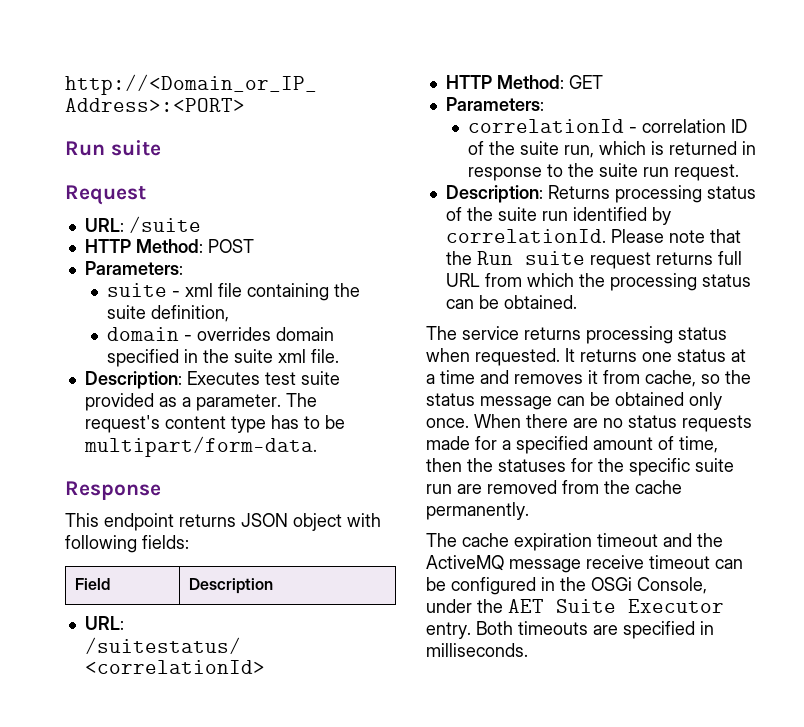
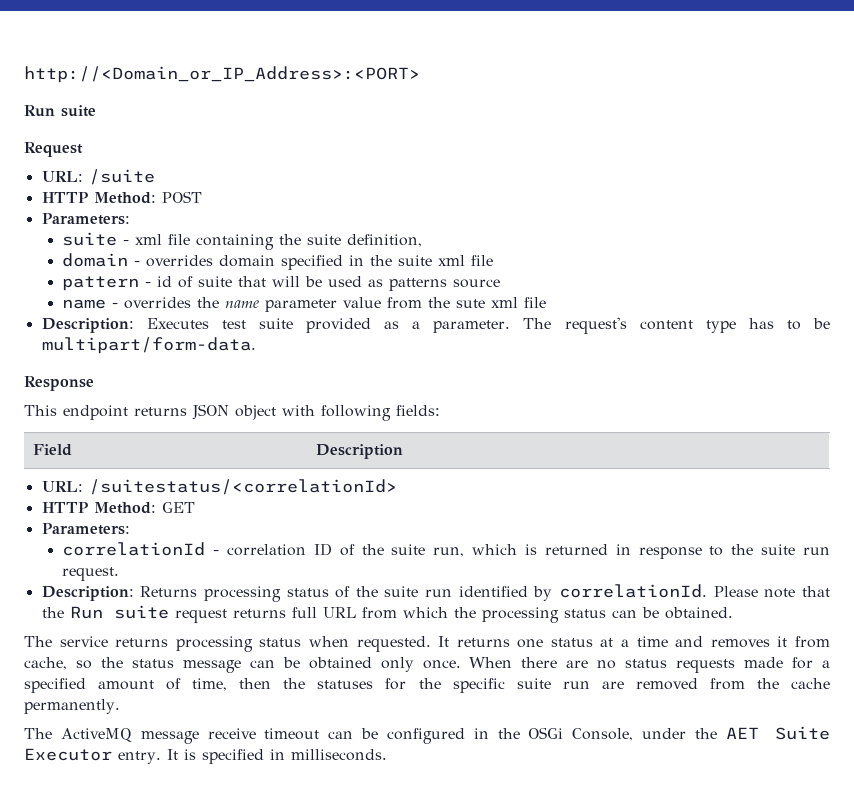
[310,349,339,363] file. -> [471,255,494,266] [62,276,501,291] [62,297,547,312] file // pattern - id of suite that will be used as patterns source // name - overrides the name parameter value from the sute xml file
[462,533,723,551] cache expiration timeout and the -> (52, 733) none
[476,621,618,635] Both timeouts are -> [166,749,196,760] It is

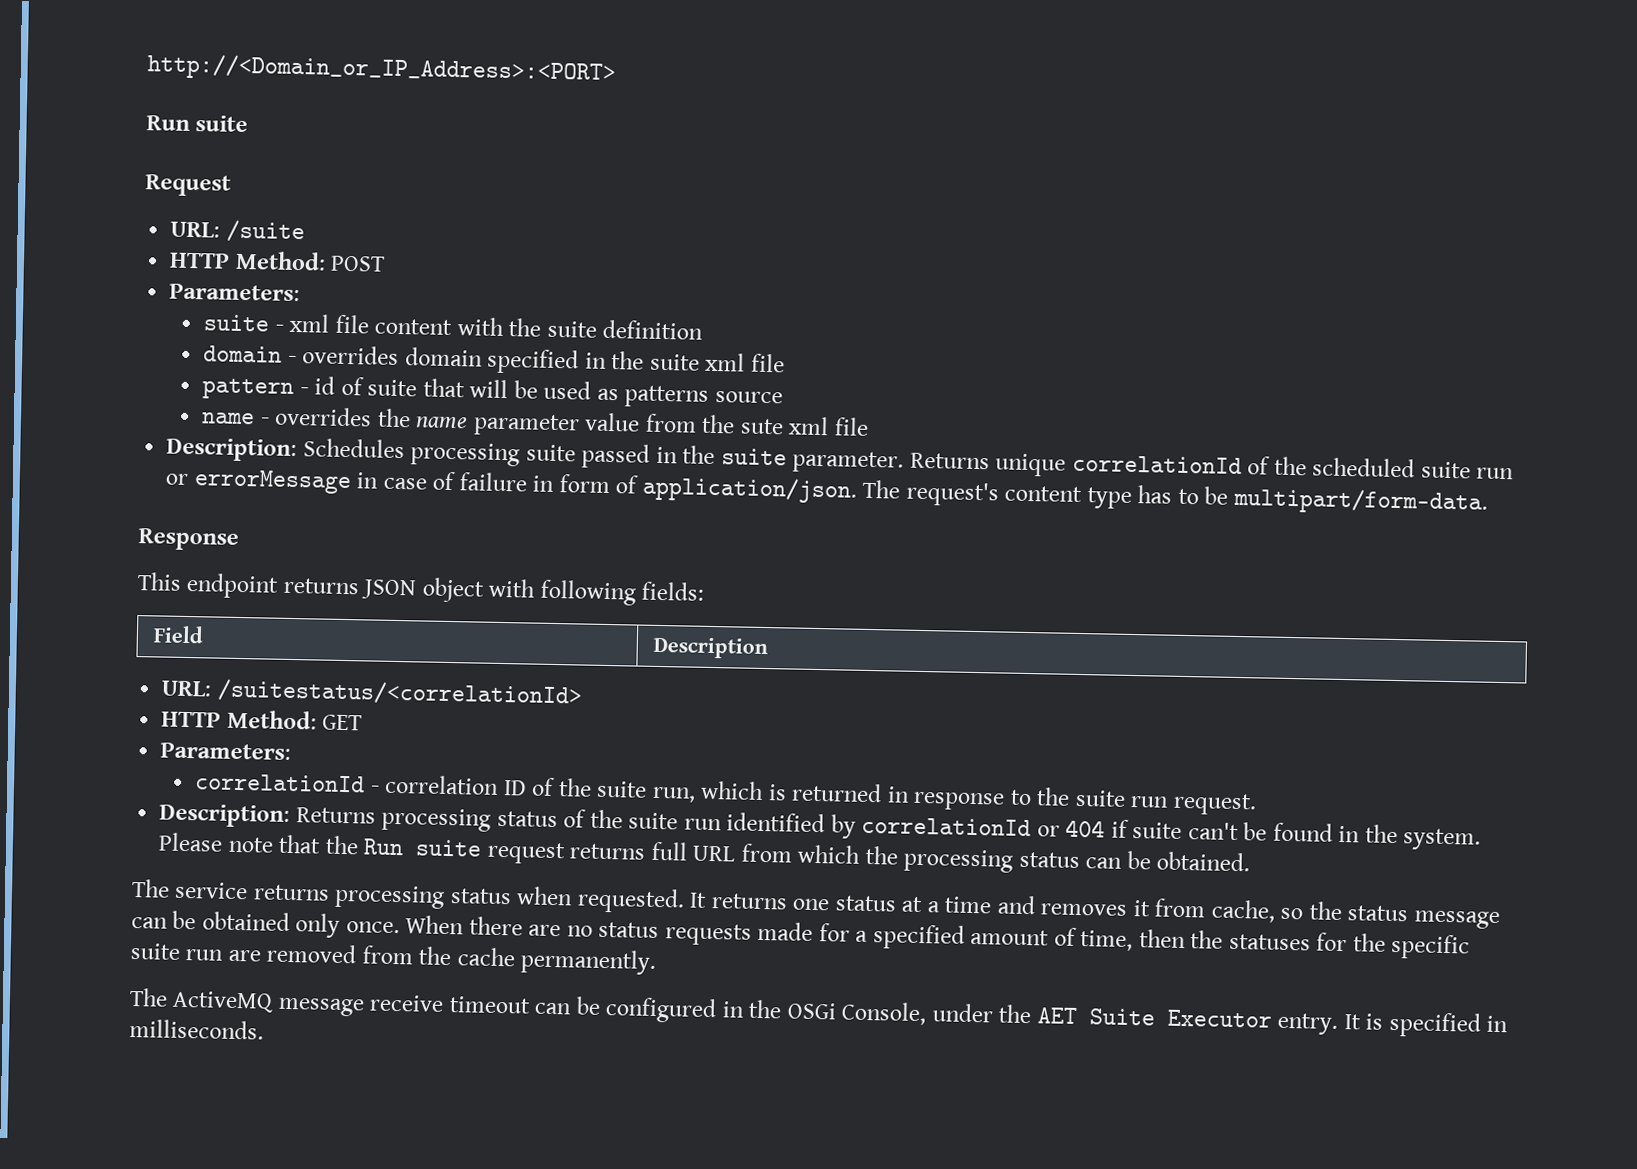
[196,234,423,250] containing the suite definition, -> [374,317,704,340] content with the suite definition
[146,318,511,333] Executes test suite provided as a parameter. -> [302,438,1515,480] [165,469,858,504] Schedules processing suite passed in the suite parameter. Returns unique correlationId of the scheduled suite run or errorMessage in case of failure in form of application/json.
[559,584,708,598] correlationId. -> [861,816,1482,851] correlationId or 404 if suite can't be found in the system.

